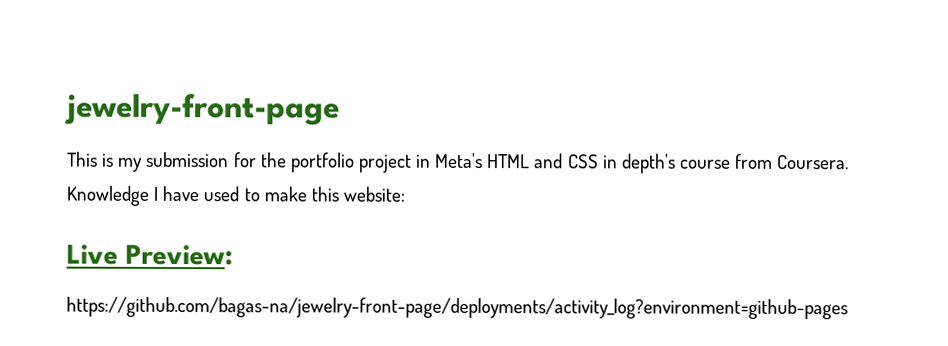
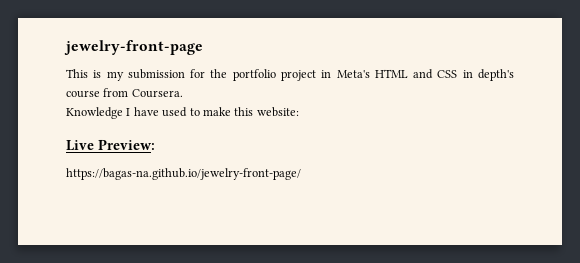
[66,296,848,320] https://github.com/bagas-na/jewelry-front-page/deployments/activity_log?environment=github-pages -> [66,168,301,180] https://bagas-na.github.io/jewelry-front-page/

